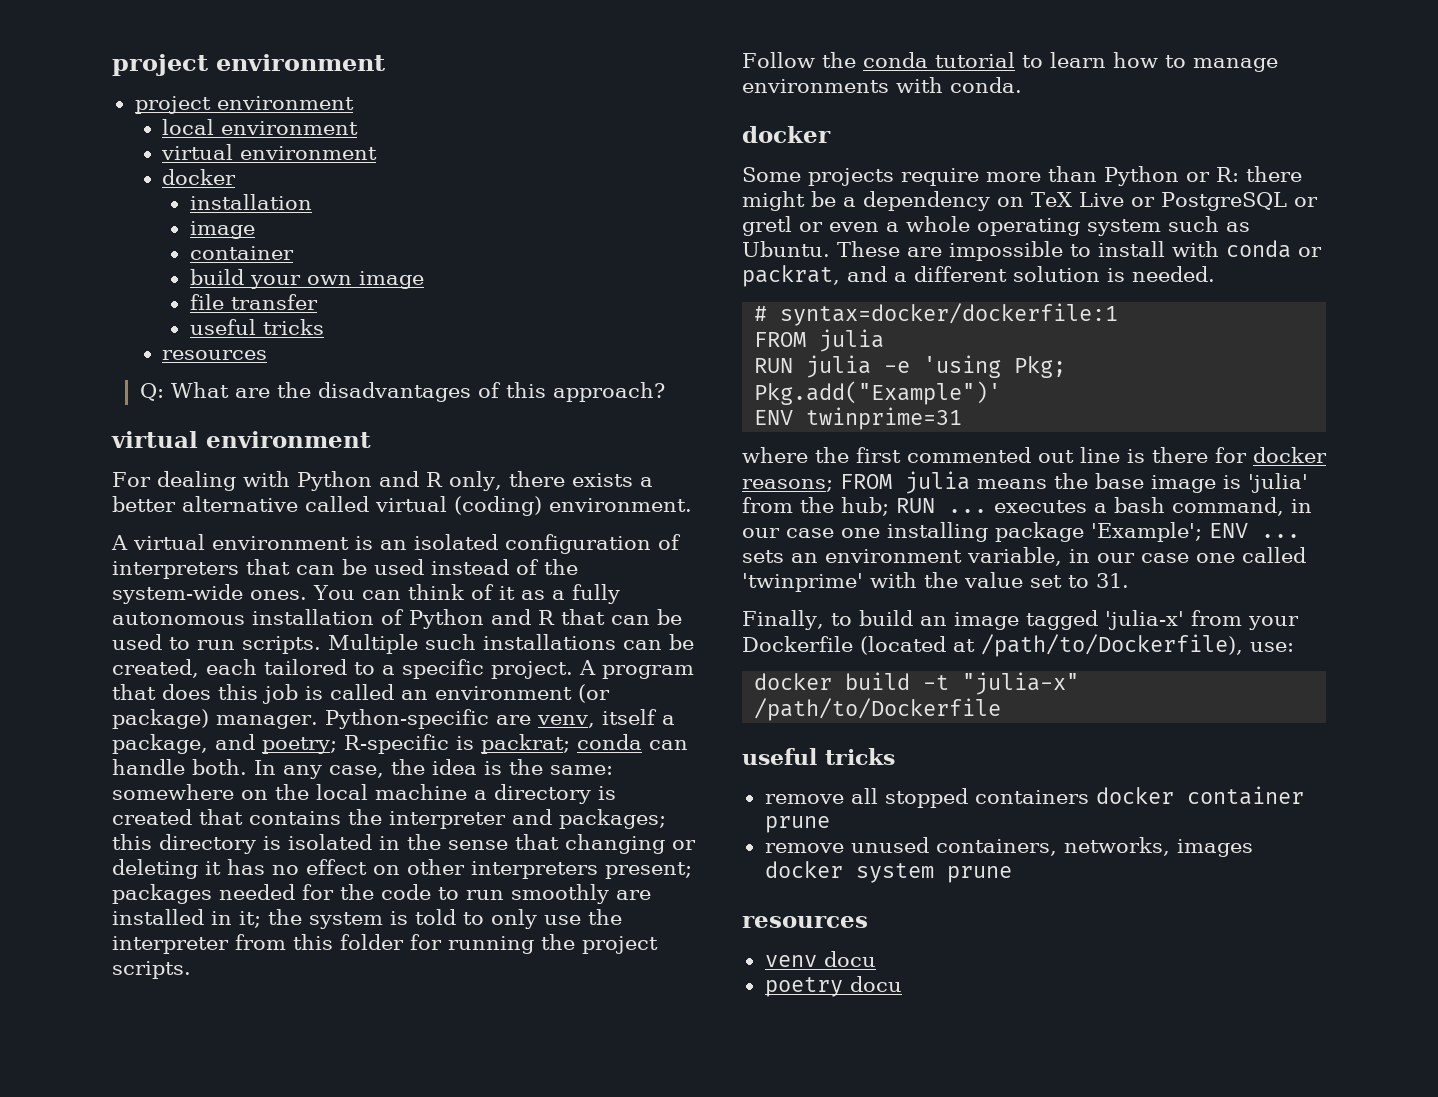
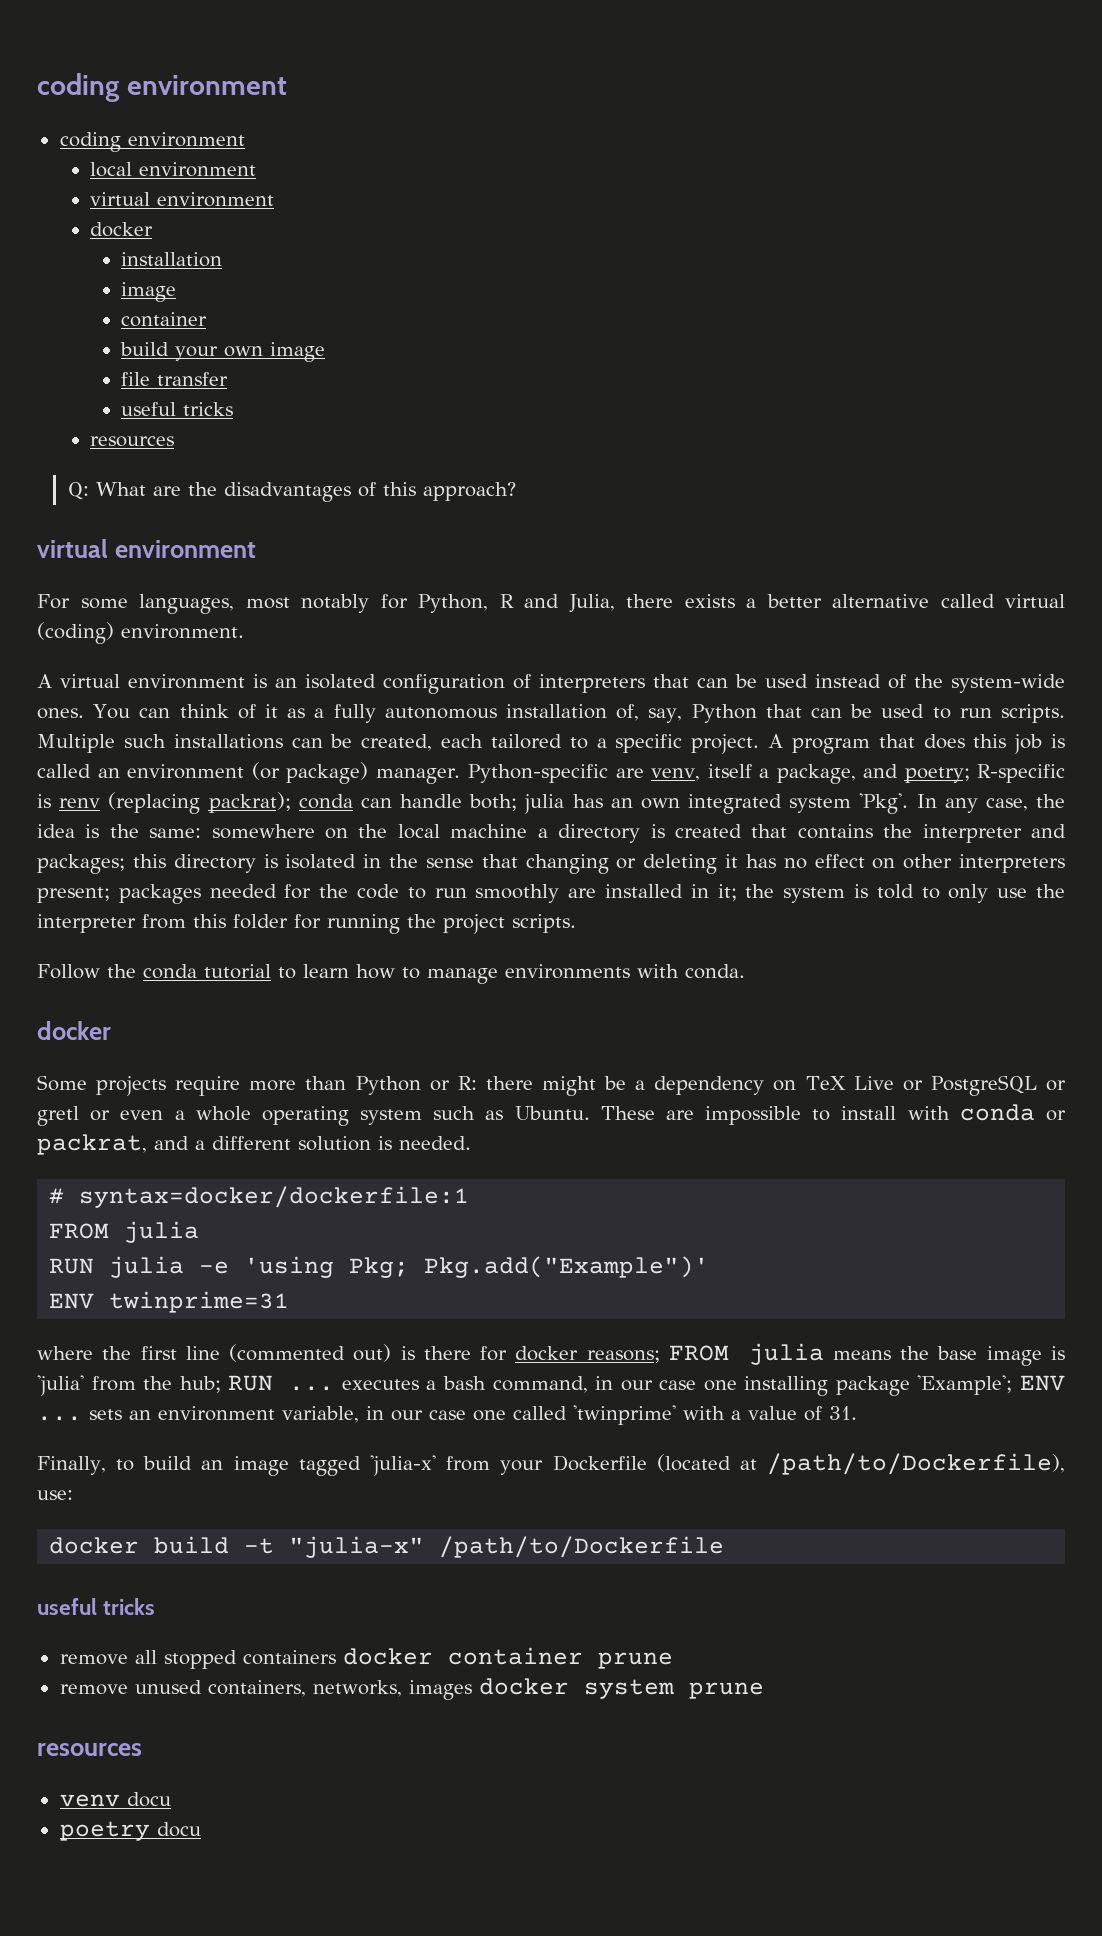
[112,54,385,76] [134,96,211,114] project environment // project -> [37,73,287,102] [59,132,121,152] coding environment // coding
[156,471,502,491] dealing with Python and R only, -> [80,594,615,614] some languages, most notably for Python, R and Julia,
[381,609,555,629] of Python and R -> [616,704,757,723] of, say, Python
[481,734,688,754] [112,759,247,775] packrat; conda can handle both. -> [59,792,909,814] renv (replacing packrat); conda can handle both; julia has an own integrated system 'Pkg'.
[907,447,1120,463] commented out line -> [185,1344,392,1362] line (commented out)
[924,572,1089,588] the value set to -> [731,1406,822,1421] a value of

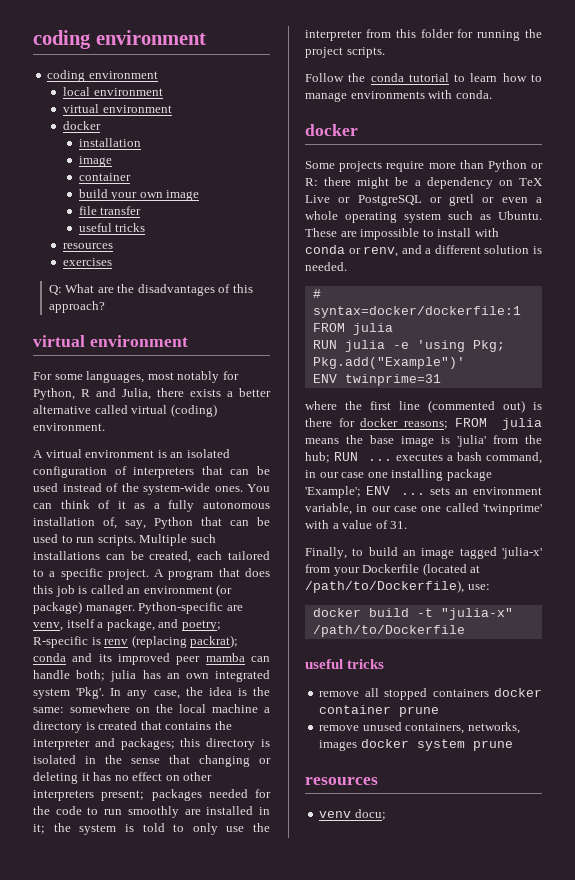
(175, 441) none -> [63,258,113,266] // exercises
(353, 801) none -> [72,653,245,665] and its improved peer mamba
[37,1134,147,1155] packrat, -> [363,246,399,257] renv,
[126,1792,171,1807] [59,1821,201,1841] docu // poetry docu -> [354,809,386,820] docu;

